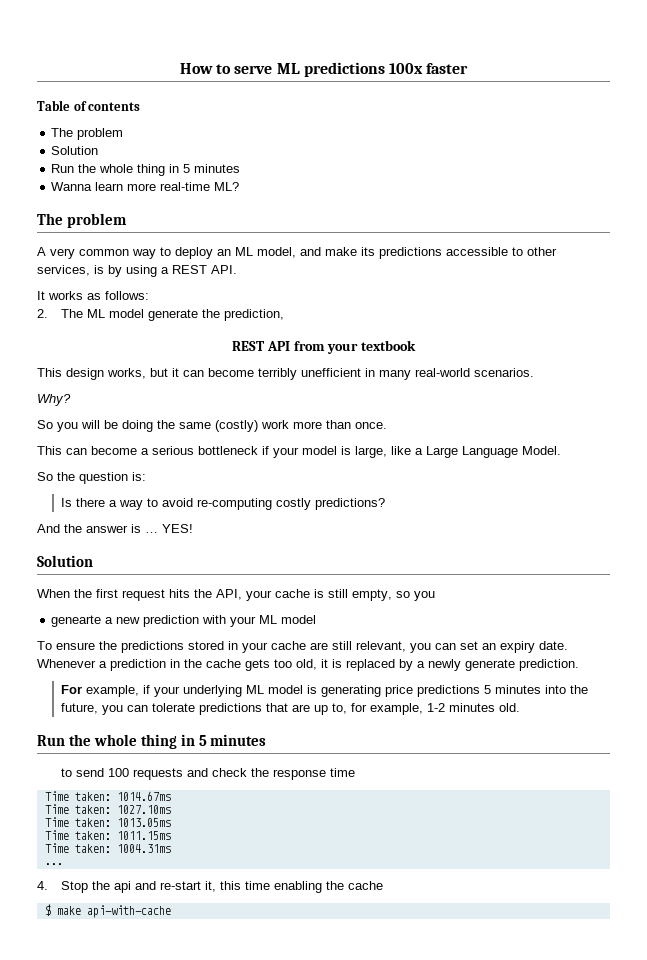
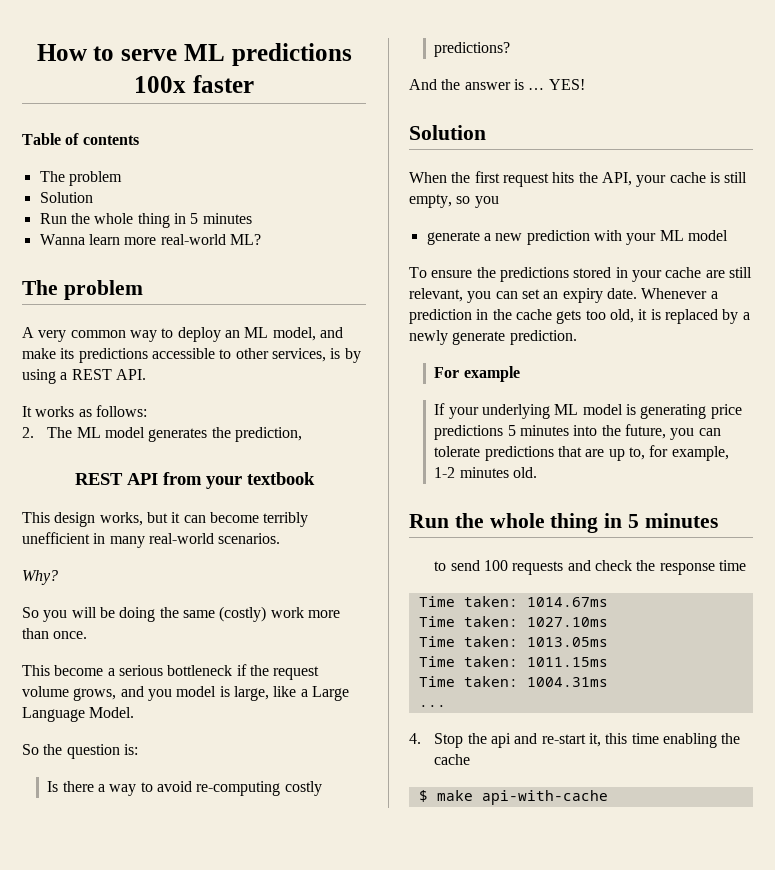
[160,182,211,191] real-time -> [160,234,226,245] real-world
[147,309,198,321] generate -> [148,428,208,442] generates
[66,448,87,455] can -> (50, 670) none
[273,447,299,458] your -> [249,665,320,680] [22,686,172,701] the request volume grows, and you
[51,615,102,627] genearte -> [426,231,480,245] generate
[85,685,150,697] example, if -> [463,366,520,382] [434,403,446,415] example // If

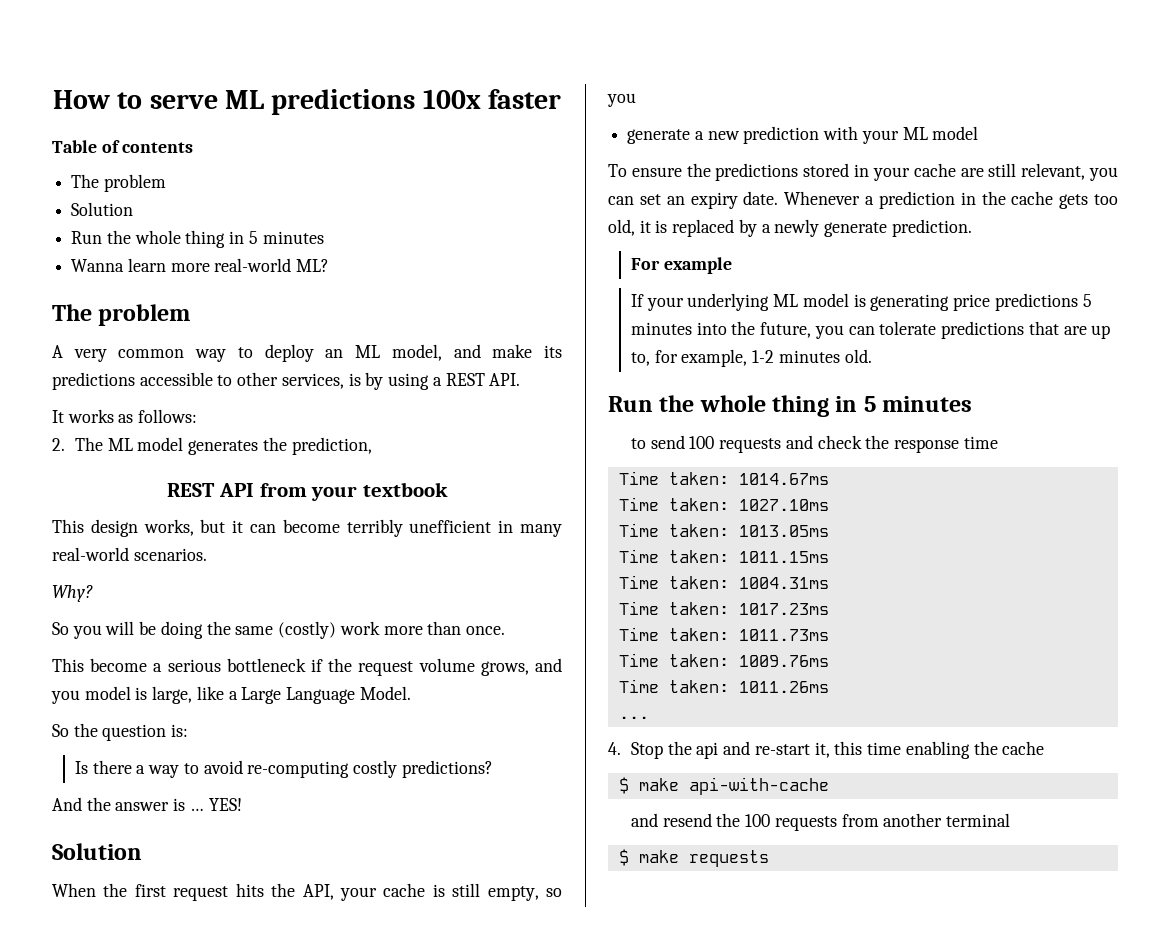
(608, 682) none -> [618,601,829,615] [618,627,829,641] [618,653,829,667] [618,679,829,693] // Time taken: 1017.23ms // Time taken: 1011.73ms // Time taken: 1009.76ms // Time taken: 1011.26ms
(608, 797) none -> [631,813,1011,831] [618,849,769,867] // and resend the 100 requests from another terminal // $ make requests

